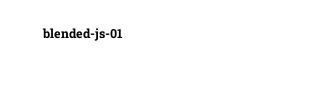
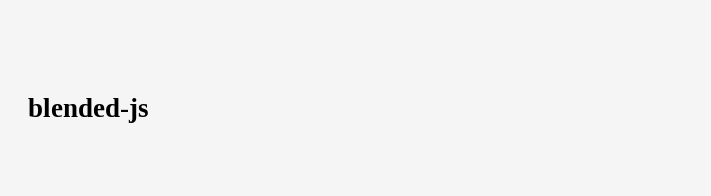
[42,28,123,41] blended-js-01 -> [28,98,149,123] blended-js

